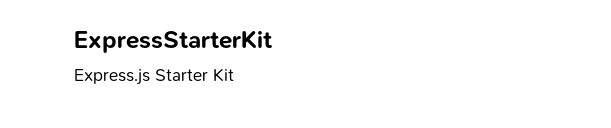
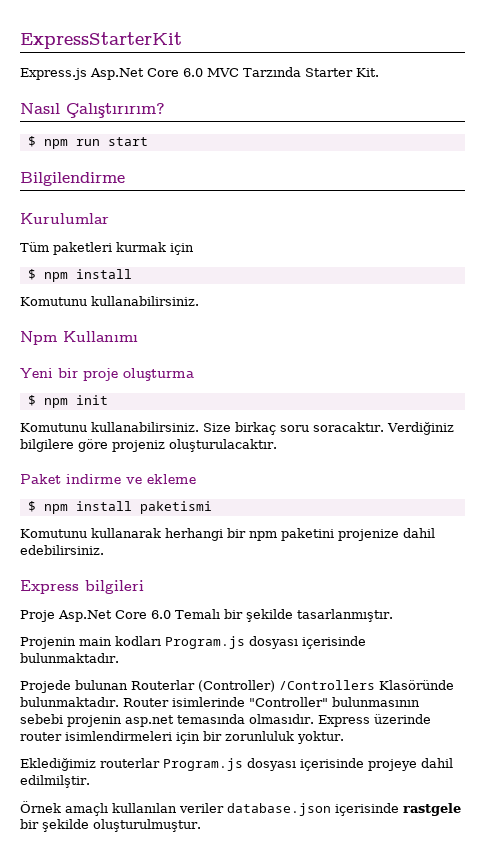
[155,68,234,82] Starter Kit -> [90,67,379,80] [20,103,165,118] [27,136,148,149] [20,172,125,186] [20,213,109,224] [20,242,194,255] [27,269,132,282] [20,296,199,306] [20,331,138,345] [20,368,194,381] [27,395,108,408] [20,422,454,435] [20,439,277,452] [20,474,196,484] [27,501,212,514] [20,528,435,541] [20,545,104,555] [20,580,144,594] [20,609,393,622] [20,636,366,649] [20,653,119,663] [20,680,454,693] [20,697,420,707] [20,714,431,727] [20,731,344,744] [20,758,453,771] [20,775,90,788] [20,801,461,816] [20,819,201,832] Asp.Net Core 6.0 MVC Tarzında Starter Kit. // Nasıl Çalıştırırım? // $ npm run start // Bilgilendirme // Kurulumlar // Tüm paketleri kurmak için // $ npm install // Komutunu kullanabilirsiniz. // Npm Kullanımı // Yeni bir proje oluşturma // $ npm init // Komutunu kullanabilirsiniz. Size birkaç soru soracaktır. Verdiğiniz bilgilere göre projeniz oluşturulacaktır. // Paket indirme ve ekleme // $ npm install paketismi // Komutunu kullanarak herhangi bir npm paketini projenize dahil edebilirsiniz. // Express bilgileri // Proje Asp.Net Core 6.0 Temalı bir şekilde tasarlanmıştır. // Projenin main kodları Program.js dosyası içerisinde bulunmaktadır. // Projede bulunan Routerlar (Controller) /Controllers Klasöründe bulunmaktadır. Router isimlerinde "Controller" bulunmasının sebebi projenin asp.net temasında olmasıdır. Express üzerinde router isimlendirmeleri için bir zorunluluk yoktur. // Eklediğimiz routerlar Program.js dosyası içerisinde projeye dahil edilmilştir. // Örnek amaçlı kullanılan veriler database.json içerisinde rastgele bir şekilde oluşturulmuştur.

